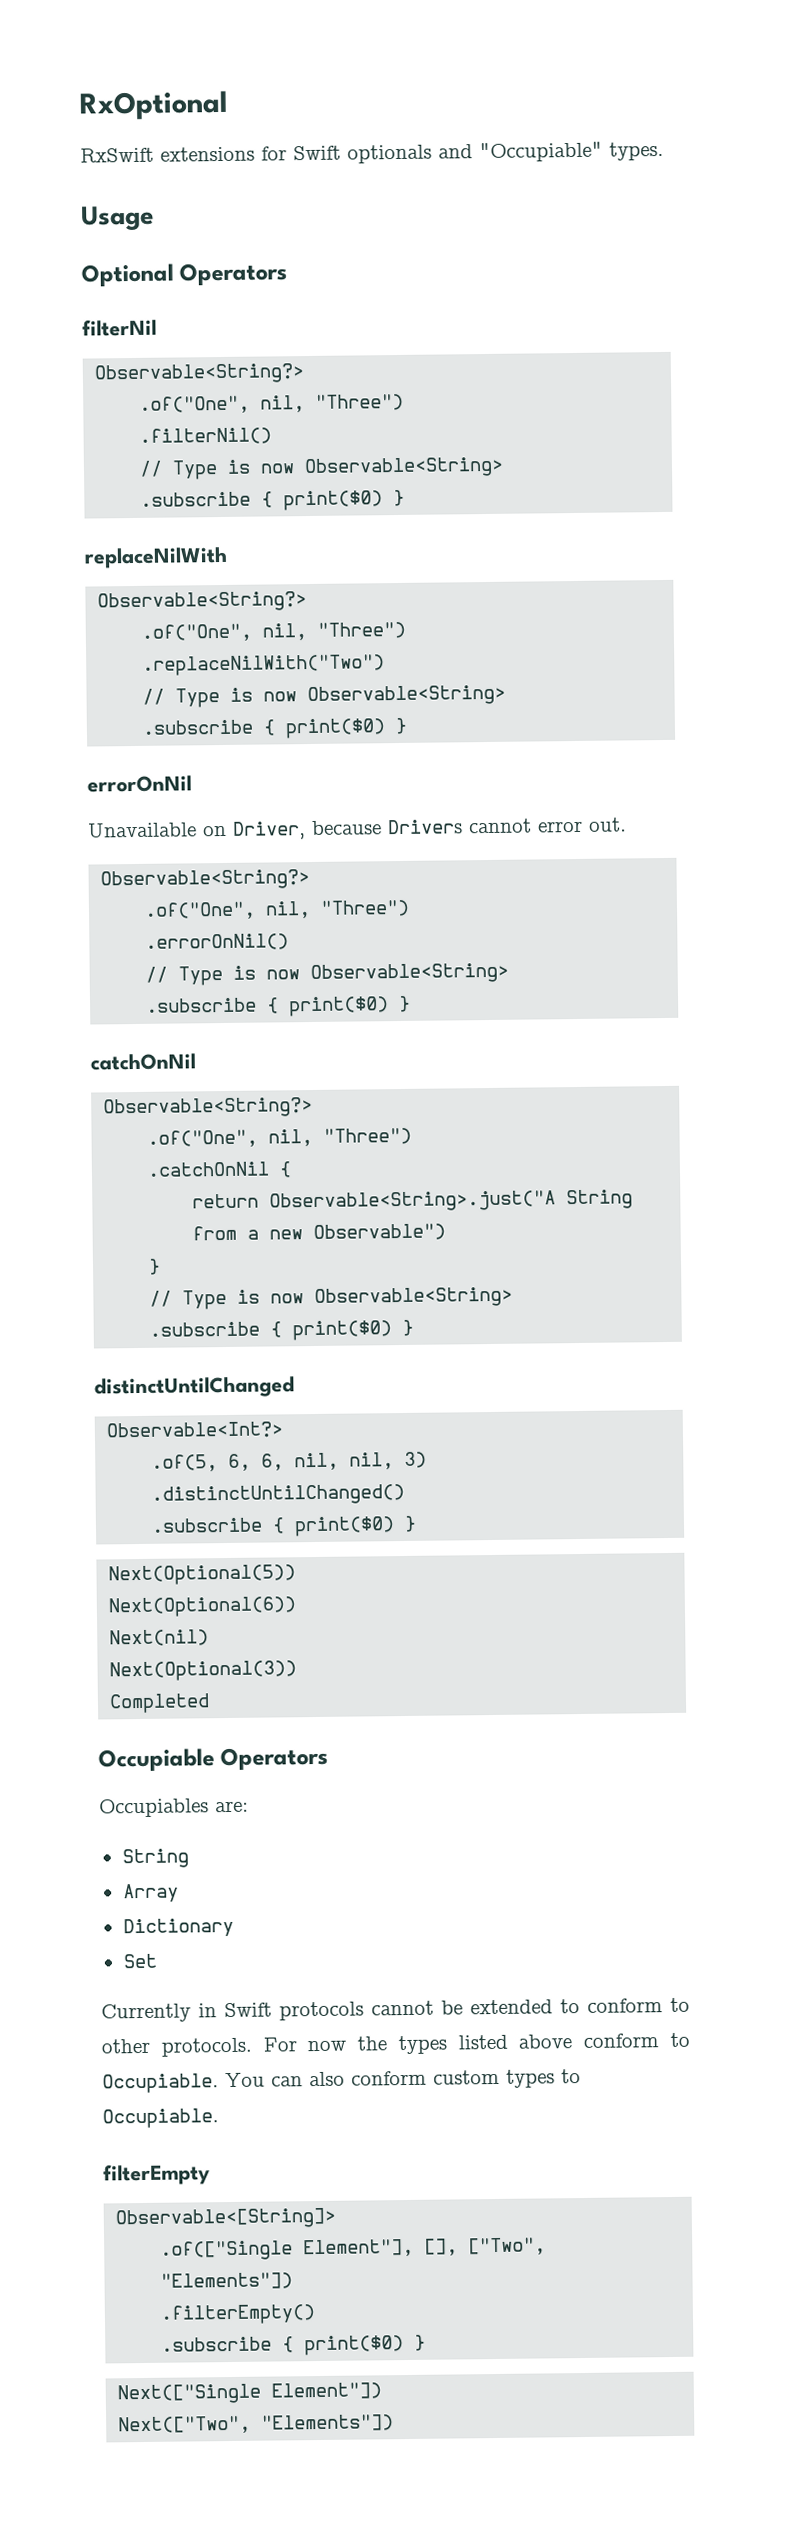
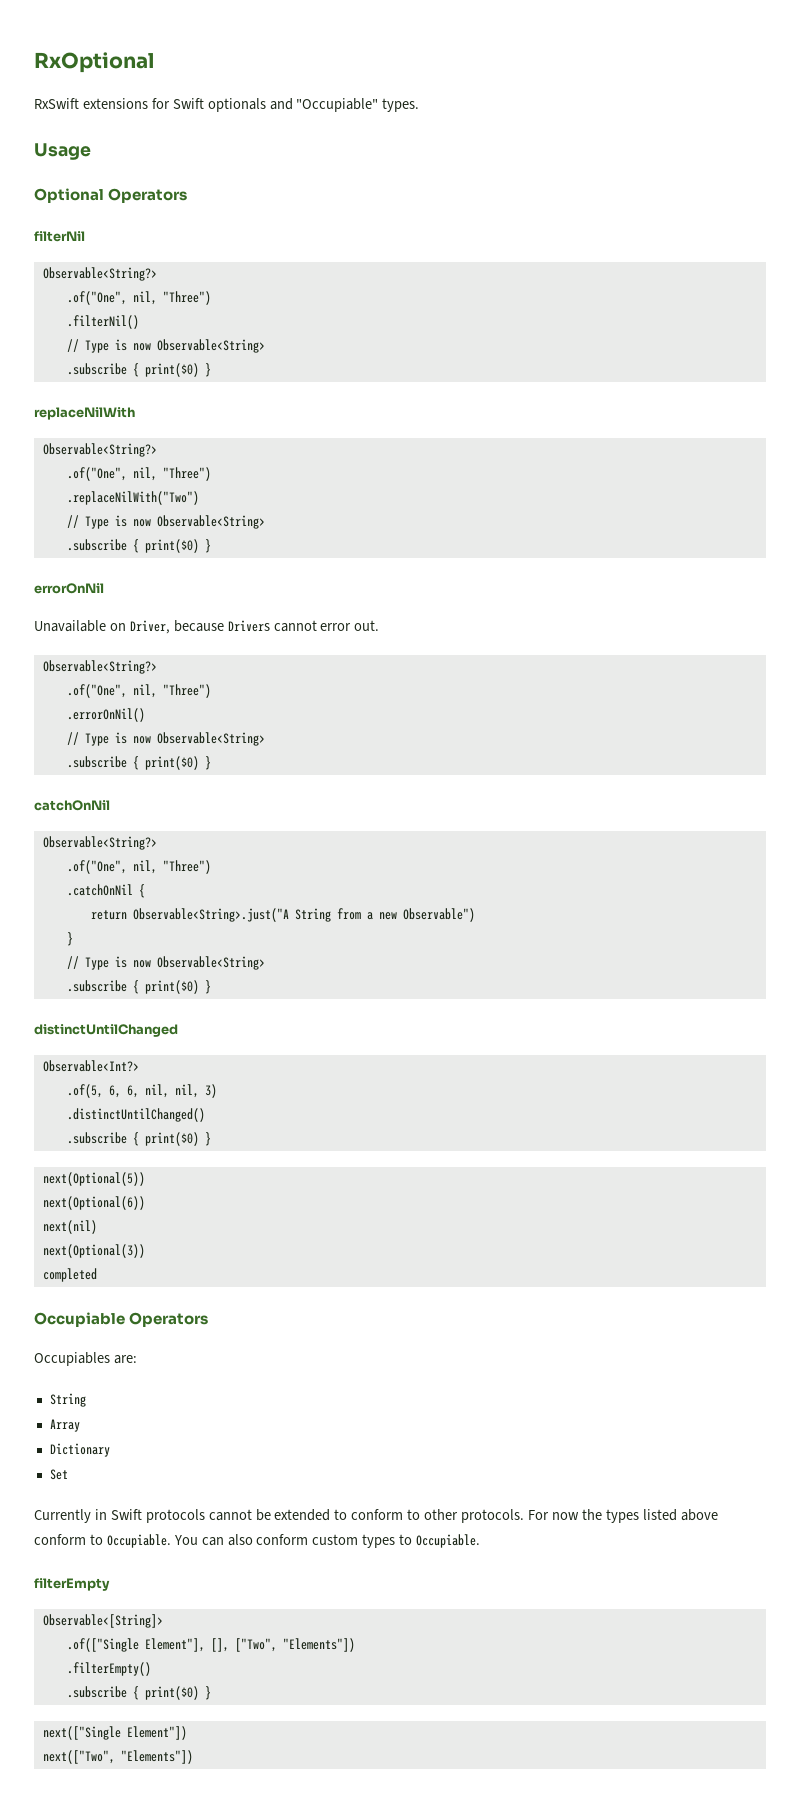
[108,1564,297,1586] [108,1596,297,1618] [109,1629,210,1647] [109,1660,298,1682] [109,1693,211,1714] Next(Optional(5)) // Next(Optional(6)) // Next(nil) // Next(Optional(3)) // Completed -> [42,1172,145,1186] [42,1196,145,1210] [42,1220,97,1234] [42,1244,145,1258] [42,1268,97,1282] next(Optional(5)) // next(Optional(6)) // next(nil) // next(Optional(3)) // completed
[117,2383,262,2405] Next(["Single -> [42,1726,121,1740] next(["Single
[118,2415,252,2435] Next(["Two", -> [42,1750,115,1764] next(["Two",

